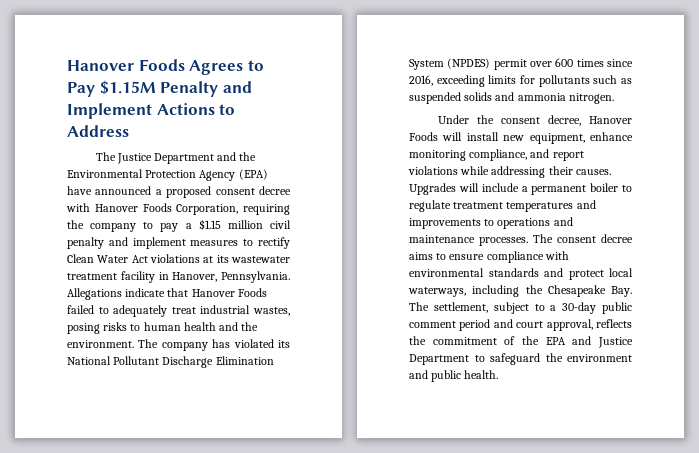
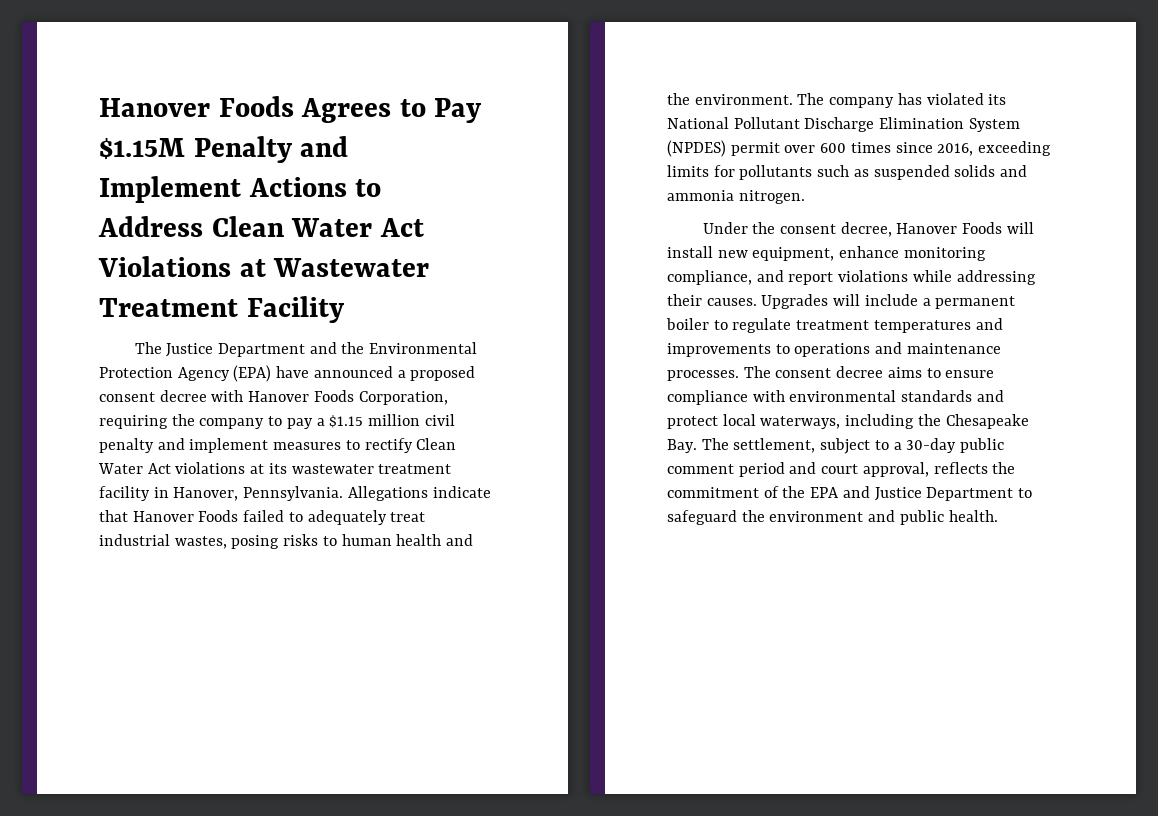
(129, 131) none -> [211,216,424,237] [98,256,430,277] [99,296,345,323] Clean Water Act Violations at Wastewater Treatment Facility

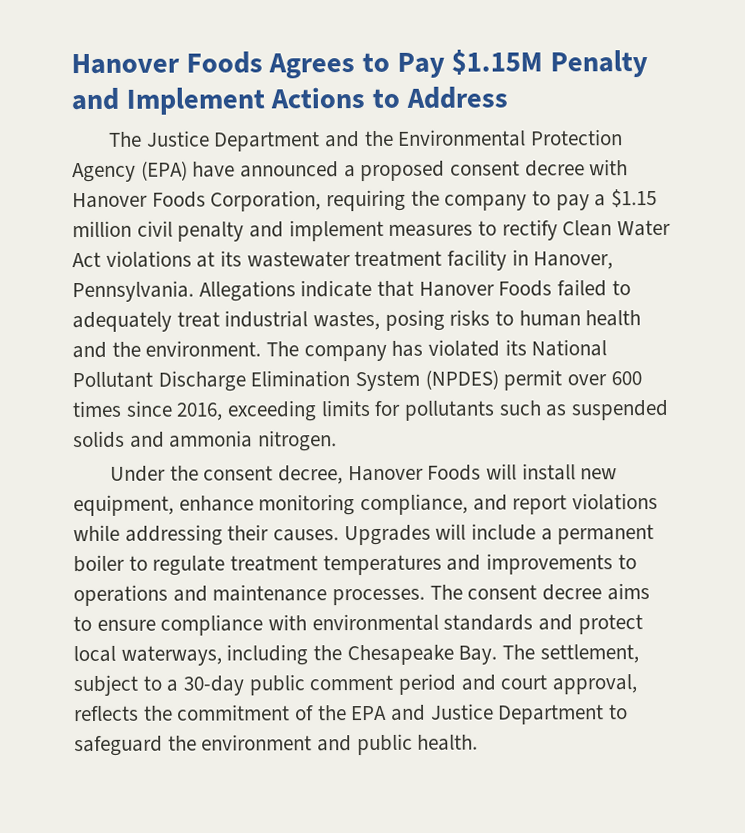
[211,216,424,237] [98,256,430,277] [99,296,345,323] Clean Water Act Violations at Wastewater Treatment Facility -> (508, 97) none

